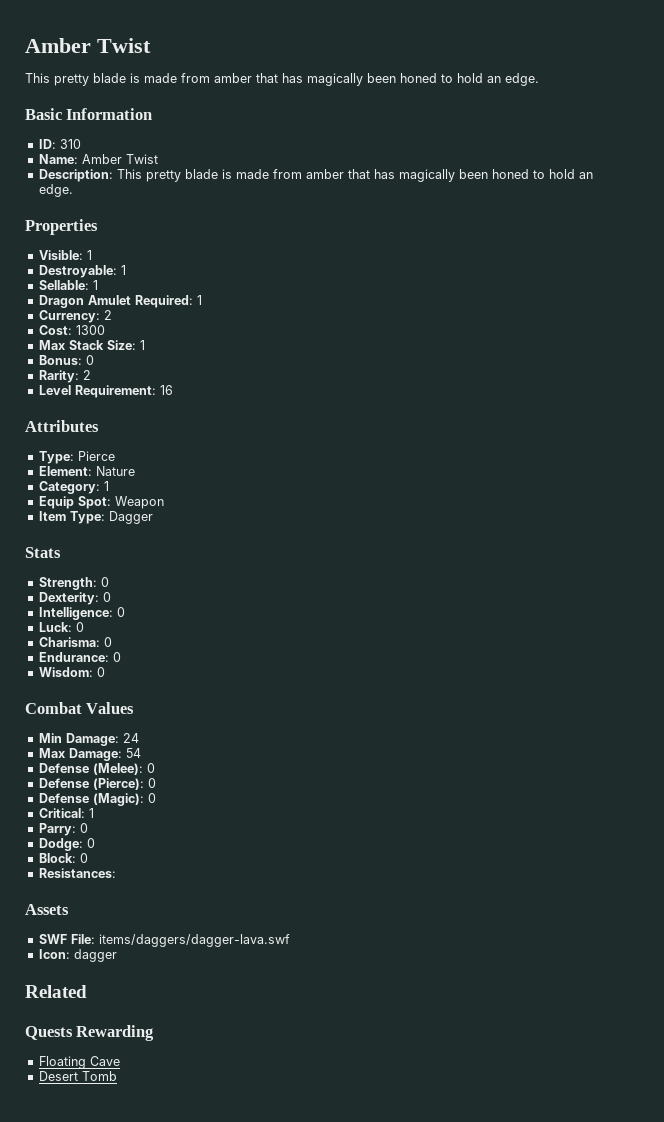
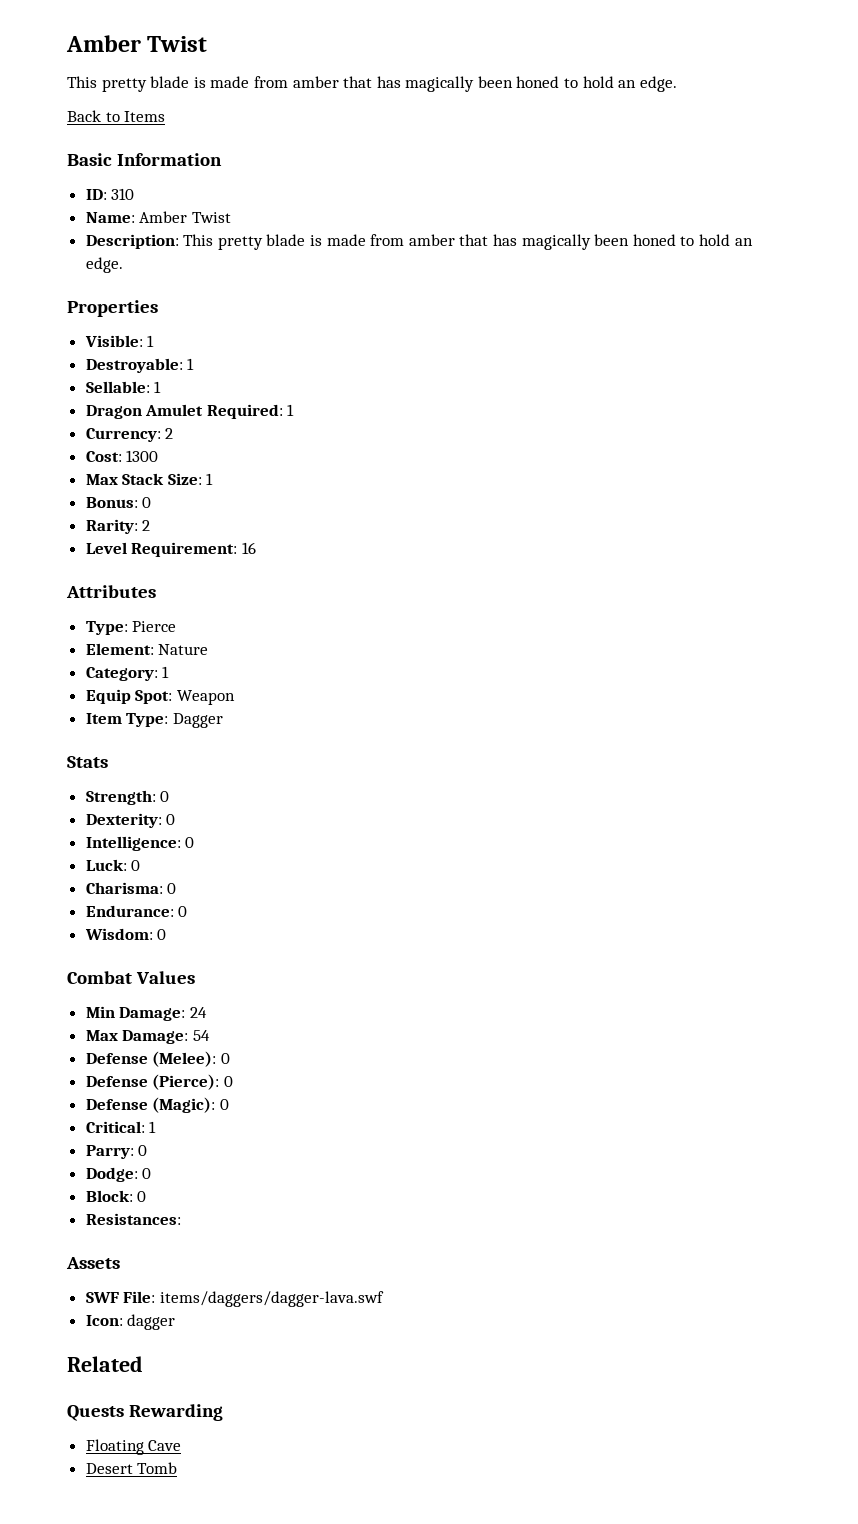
(539, 79) none -> [67,110,166,122] // Back to Items

